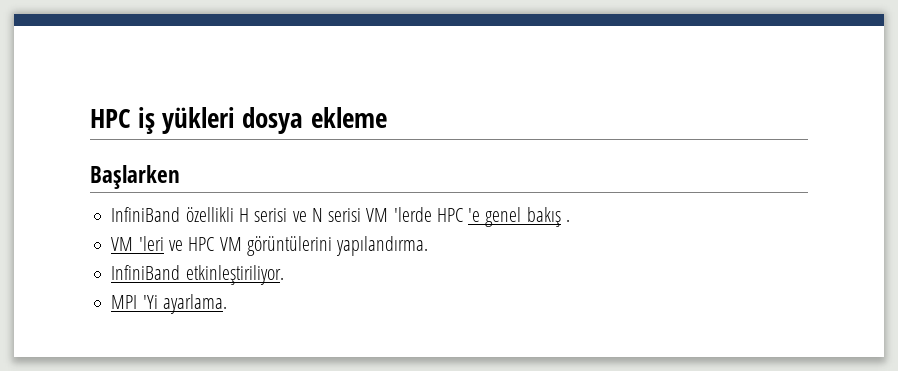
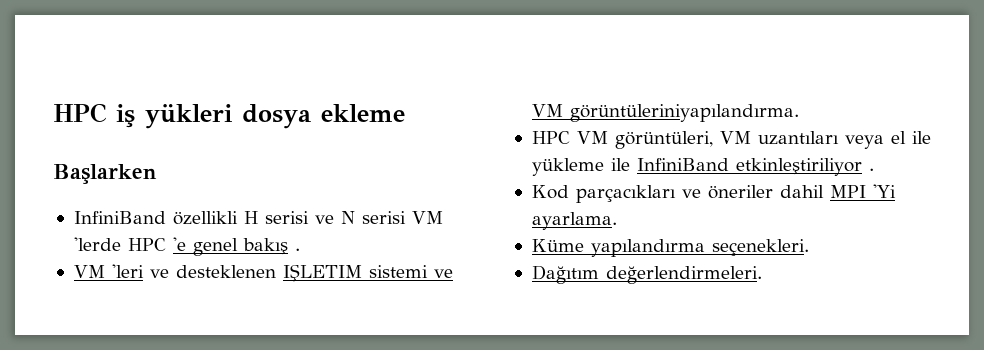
[188,236,429,256] [111,265,284,285] [111,294,227,314] HPC VM görüntülerini yapılandırma. // InfiniBand etkinleştiriliyor. // MPI 'Yi ayarlama. -> [175,264,453,282] [531,104,799,122] [531,131,931,149] [531,158,874,176] [531,184,896,203] [531,212,617,230] [531,239,809,257] [531,265,762,284] desteklenen IŞLETIM sistemi ve VM görüntüleriniyapılandırma. // HPC VM görüntüleri, VM uzantıları veya el ile yükleme ile InfiniBand etkinleştiriliyor . // Kod parçacıkları ve öneriler dahil MPI 'Yi ayarlama. // Küme yapılandırma seçenekleri. // Dağıtım değerlendirmeleri.

